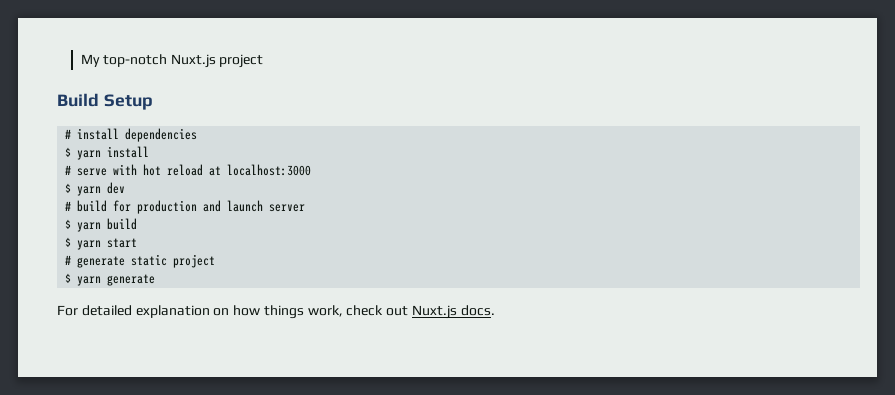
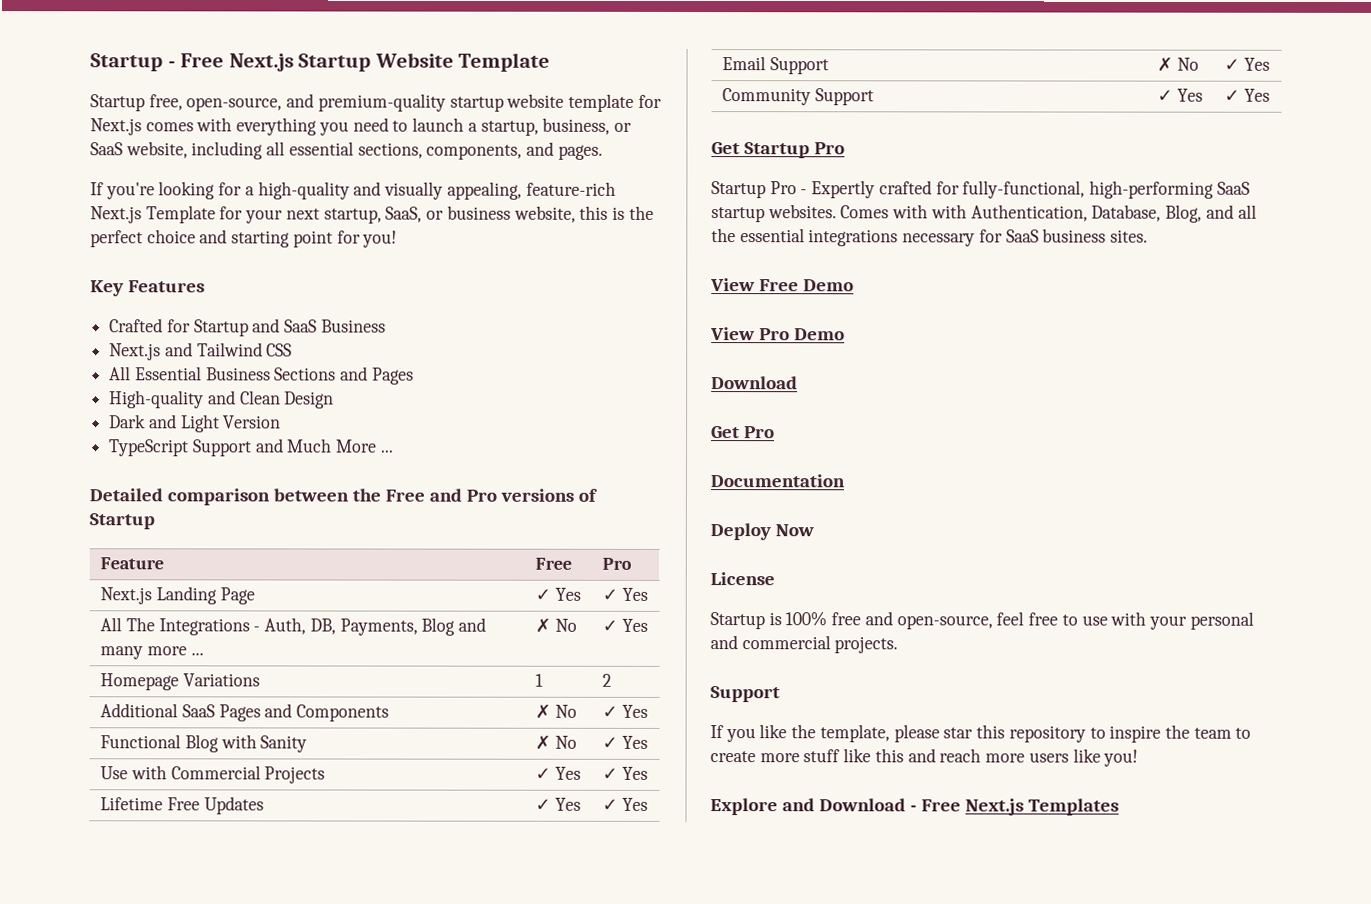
[80,54,264,68] [57,93,153,110] [65,128,198,142] [65,146,150,160] [65,164,312,176] [65,182,126,196] [65,200,306,214] [65,218,138,232] [65,237,138,250] [65,254,216,268] [65,273,156,286] [57,305,495,319] My top-notch Nuxt.js project // Build Setup // # install dependencies // $ yarn install // # serve with hot reload at localhost:3000 // $ yarn dev // # build for production and launch server // $ yarn build // $ yarn start // # generate static project // $ yarn generate // For detailed explanation on how things work, check out Nuxt.js docs. -> [90,52,551,72] [90,93,662,112] [90,117,632,136] [90,141,603,160] [90,181,616,200] [90,205,654,224] [90,229,398,248] [90,280,205,297] [109,318,386,337] [109,342,293,361] [109,366,414,385] [109,390,335,409] [109,414,282,433] [108,438,394,457] [89,488,597,506] [89,513,155,530] [100,557,165,570] [535,557,573,570] [602,557,633,570] [100,586,255,605] [535,587,581,601] [602,587,648,601] [100,617,486,636] [100,646,204,660] [535,617,577,633] [602,618,648,632] [100,673,260,691] [535,673,544,687] [602,673,613,687] [100,703,390,722] [535,703,577,719] [602,704,648,718] [100,734,308,753] [535,734,577,750] [602,735,648,749] [100,765,326,784] [535,766,581,780] [602,766,648,780] [100,796,264,815] [535,797,581,811] [602,797,648,811] [722,56,829,75] [1157,56,1199,72] [1224,57,1270,71] [722,88,874,106] [1157,88,1203,102] [1224,88,1270,102] [711,142,845,159] [711,180,1250,199] [711,204,1257,223] [711,228,1149,247] [710,278,854,292] [710,327,845,341] [711,376,798,390] [711,426,775,439] [710,474,845,488] [710,523,814,541] [710,572,775,586] [710,611,1254,630] [710,635,899,654] [710,686,780,703] [710,724,1252,743] [710,748,1139,767] [710,798,1119,816] Startup - Free Next.js Startup Website Template // Startup free, open-source, and premium-quality startup website template for Next.js comes with everything you need to launch a startup, business, or SaaS website, including all essential sections, components, and pages. // If you're looking for a high-quality and visually appealing, feature-rich Next.js Template for your next startup, SaaS, or business website, this is the perfect choice and starting point for you! // Key Features // Crafted for Startup and SaaS Business // Next.js and Tailwind CSS // All Essential Business Sections and Pages // High-quality and Clean Design // Dark and Light Version // TypeScript Support and Much More ... // Detailed comparison between the Free and Pro versions of Startup // Feature | Free | Pro // Next.js Landing Page | ✓ Yes | ✓ Yes // All The Integrations - Auth, DB, Payments, Blog and many more ... | ✗ No | ✓ Yes // Homepage Variations | 1 | 2 // Additional SaaS Pages and Components | ✗ No | ✓ Yes // Functional Blog with Sanity | ✗ No | ✓ Yes // Use with Commercial Projects | ✓ Yes | ✓ Yes // Lifetime Free Updates | ✓ Yes | ✓ Yes // Email Support | ✗ No | ✓ Yes // Community Support | ✓ Yes | ✓ Yes // Get Startup Pro // Startup Pro - Expertly crafted for fully-functional, high-performing SaaS startup websites. Comes with with Authentication, Database, Blog, and all the essential integrations necessary for SaaS business sites. // View Free Demo // View Pro Demo // Download // Get Pro // Documentation // Deploy Now // License // Startup is 100% free and open-source, feel free to use with your personal and commercial projects. // Support // If you like the template, please star this repository to inspire the team to create more stuff like this and reach more users like you! // Explore and Download - Free Next.js Templates

